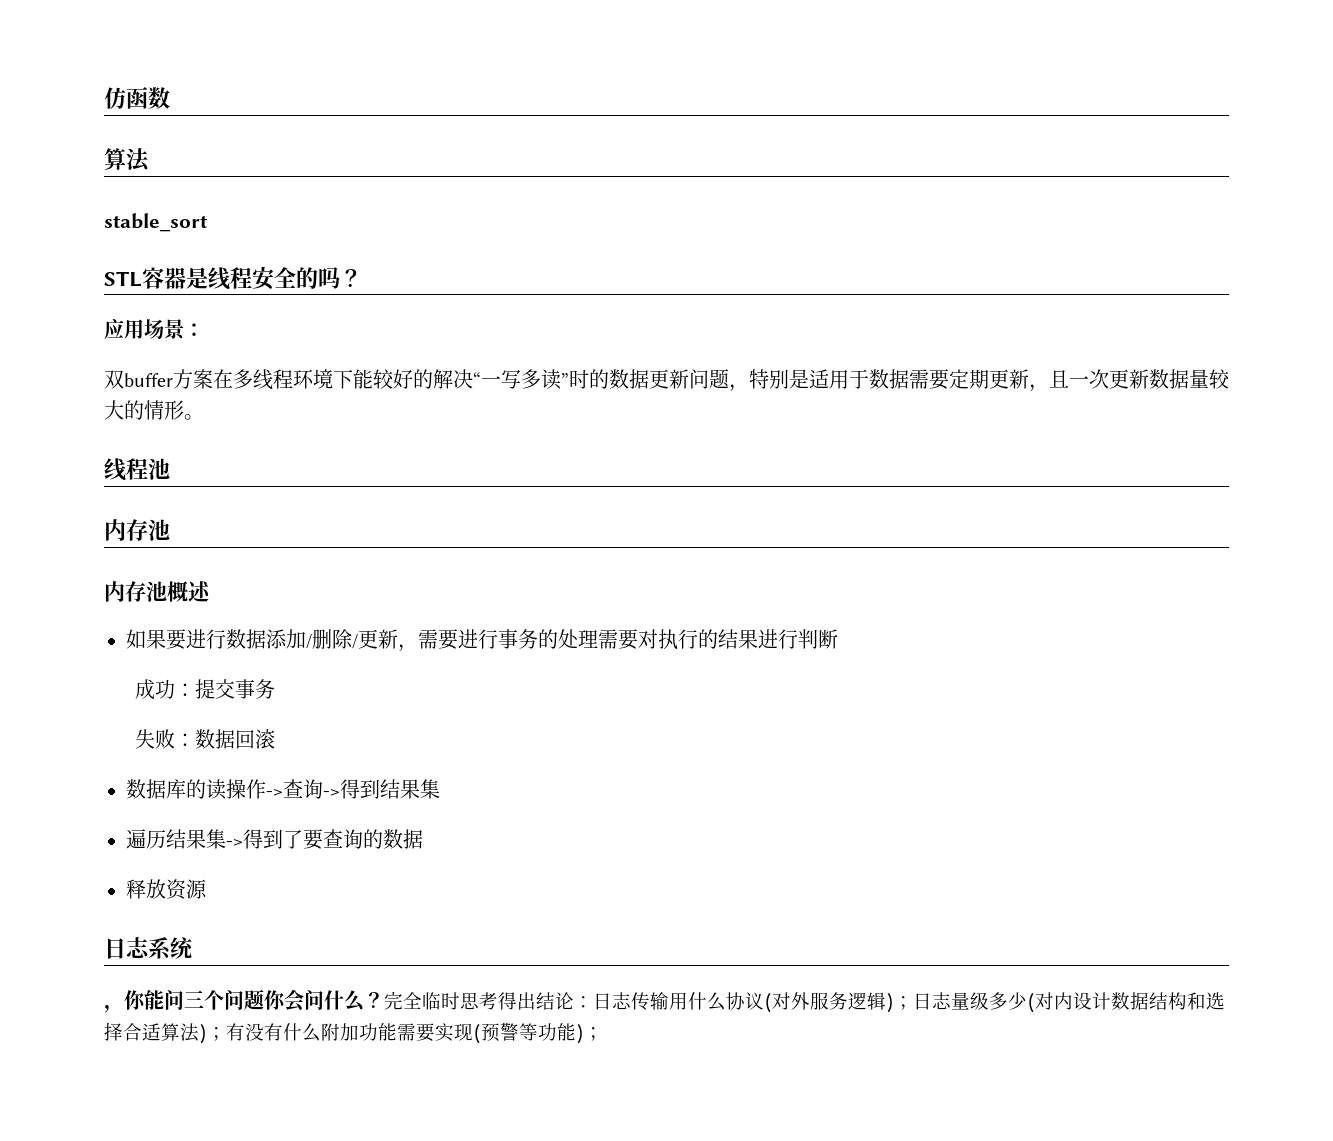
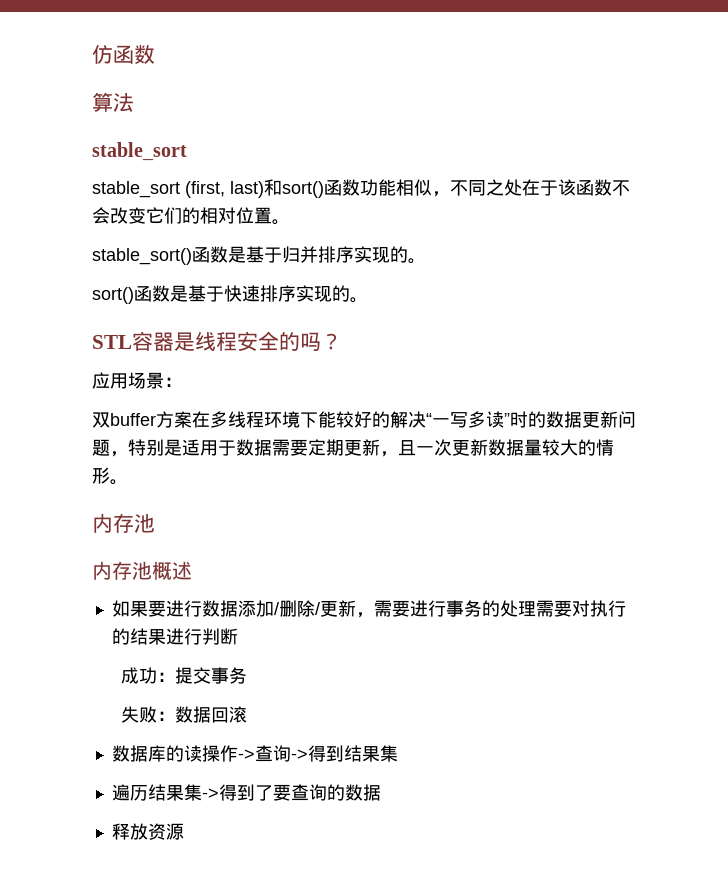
(208, 222) none -> [92,179,630,198] [92,207,290,225] [92,246,426,265] [92,285,368,304] // stable_sort (first, last)和sort()函数功能相似，不同之处在于该函数不会改变它们的相对位置。 // stable_sort()函数是基于归并排序实现的。 // sort()函数是基于快速排序实现的。
[104,458,170,481] // 线程池 -> (128, 482) none
[104,937,193,960] [104,989,1225,1013] [104,1022,603,1044] // 日志系统 // ，你能问三个问题你会问什么？完全临时思考得出结论：日志传输用什么协议(对外服务逻辑)；日志量级多少(对内设计数据结构和选择合适算法)；有没有什么附加功能需要实现(预警等功能)； -> (184, 831) none

